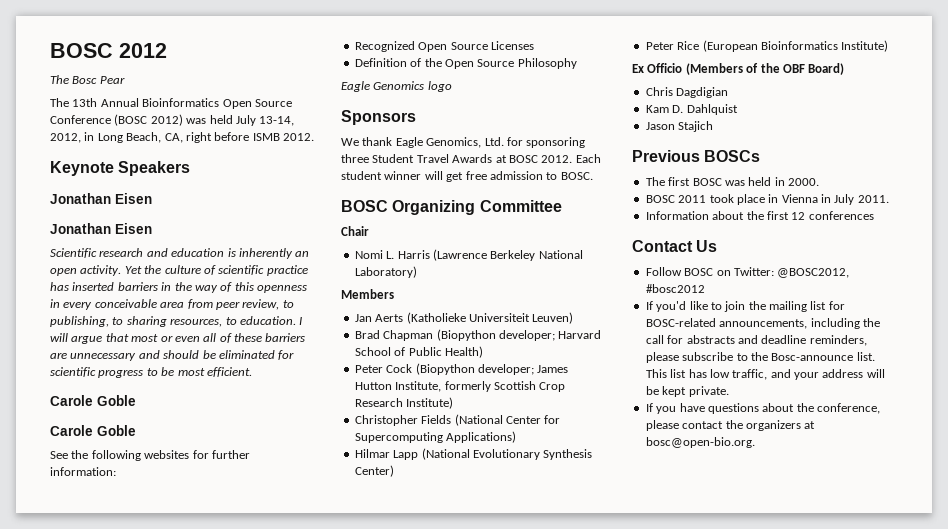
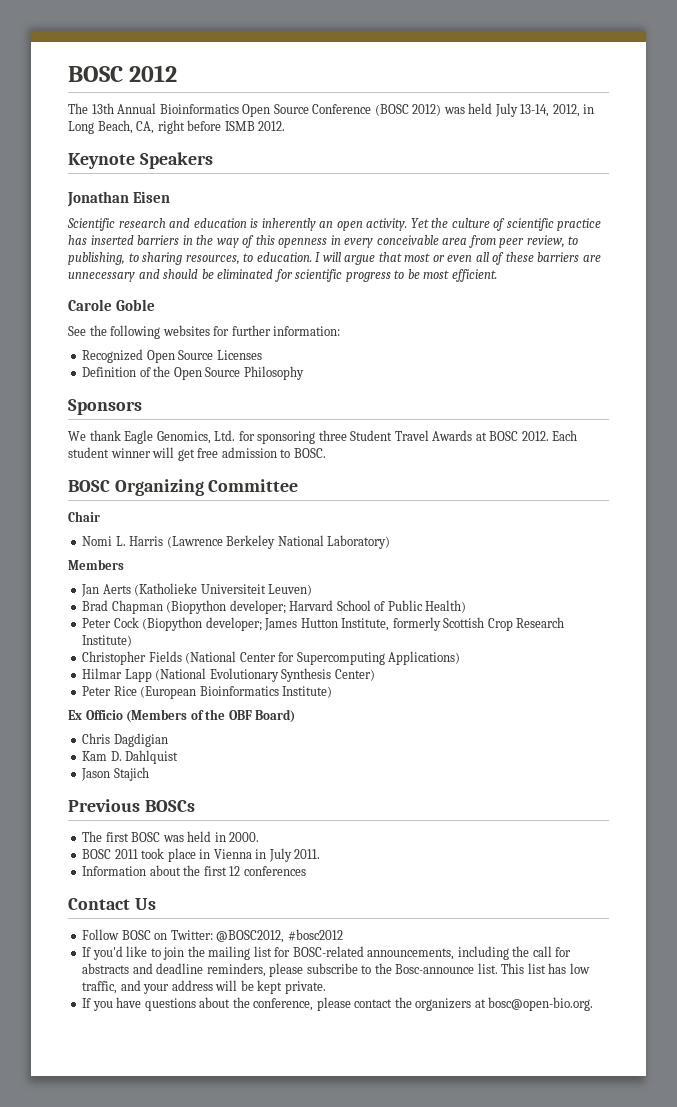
[50,75,125,84] // The Bosc Pear -> (178, 73) none
[50,223,152,234] // Jonathan Eisen -> (171, 197) none
[50,425,136,436] // Carole Goble -> (156, 305) none
[341,81,452,92] // Eagle Genomics logo -> (304, 373) none

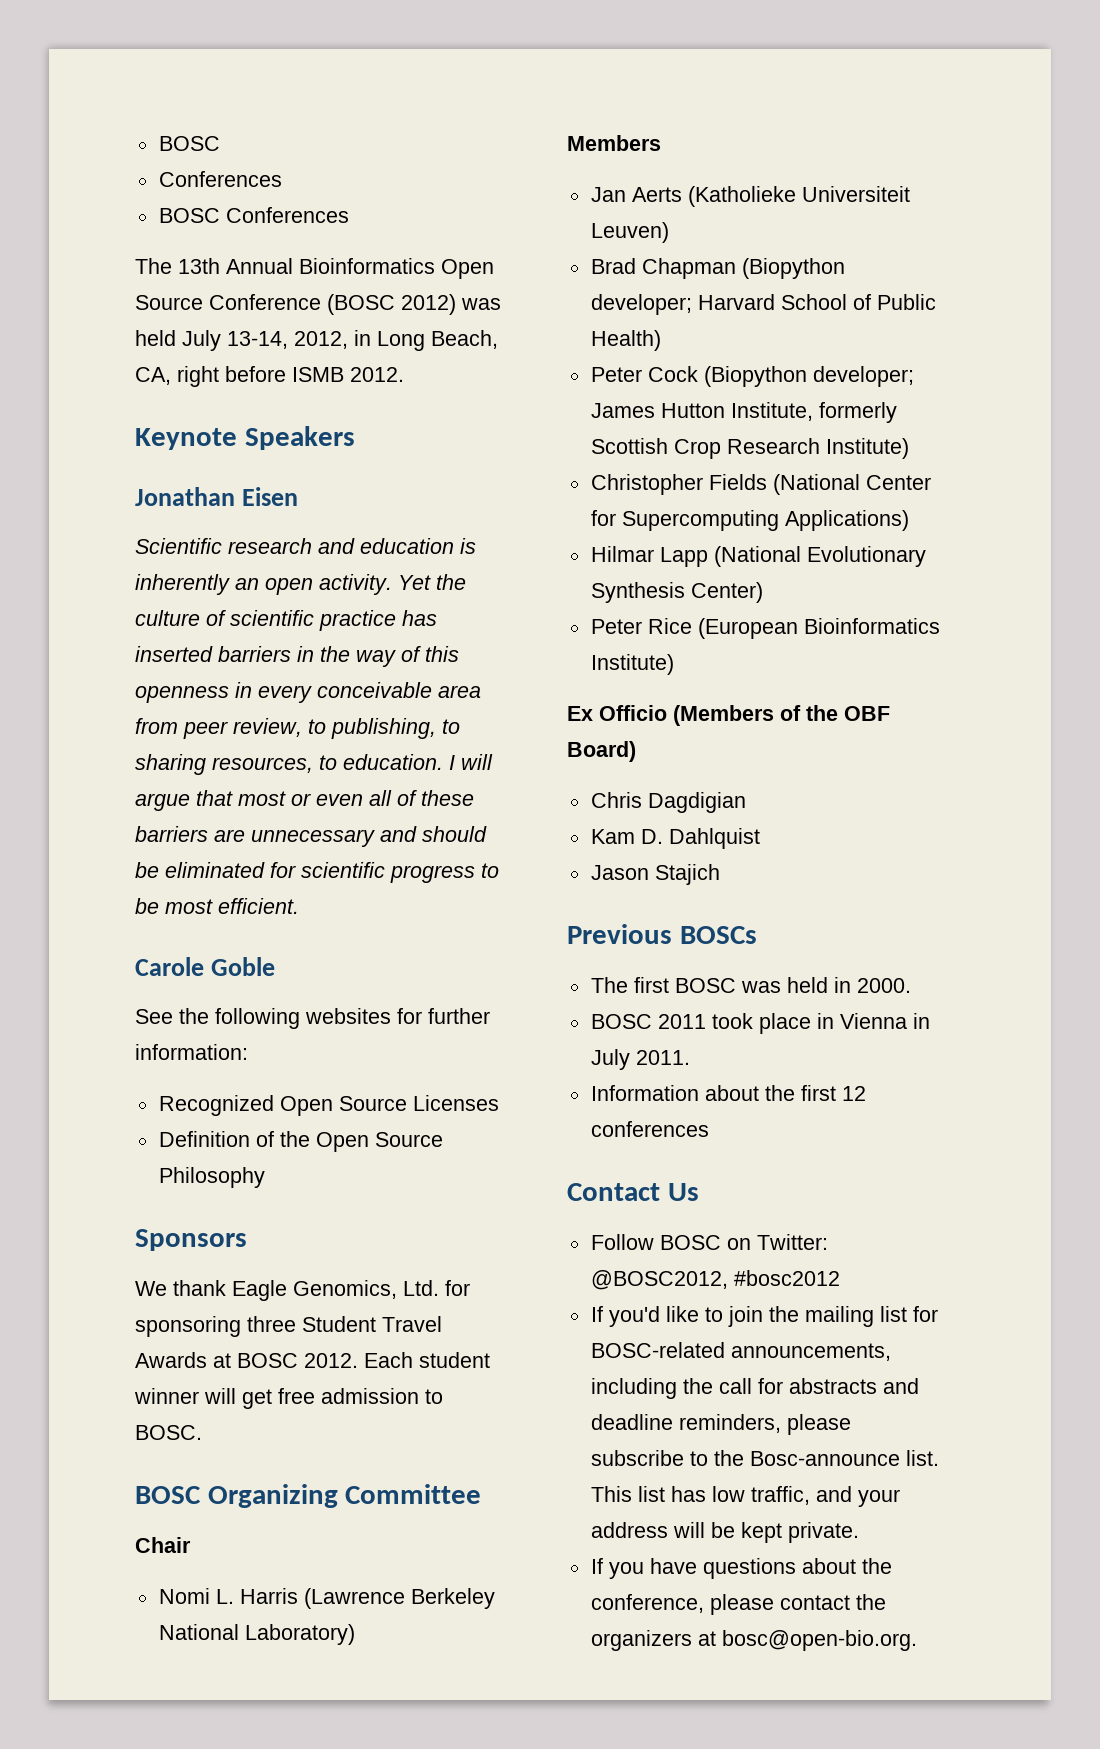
[68,65,178,82] BOSC 2012 -> [158,136,220,151] [158,171,282,187] [158,207,349,223] BOSC // Conferences // BOSC Conferences

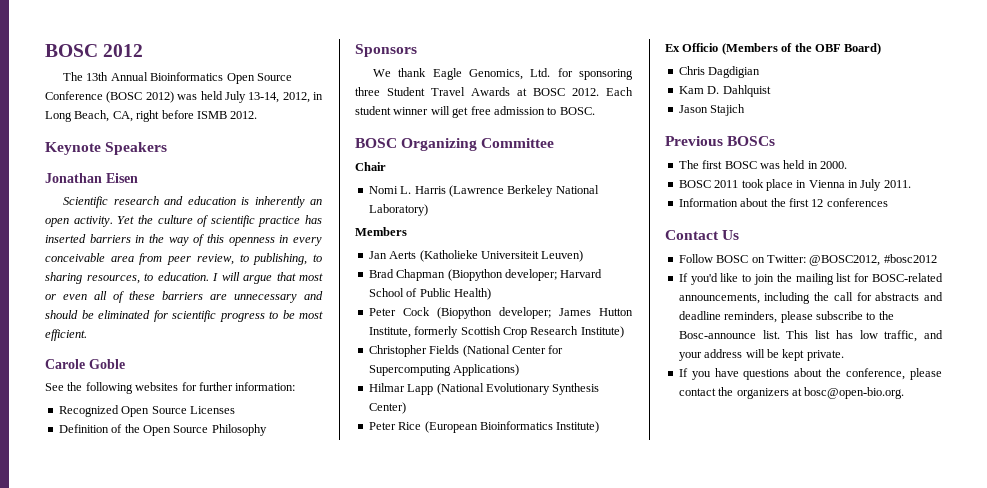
[158,136,220,151] [158,171,282,187] [158,207,349,223] BOSC // Conferences // BOSC Conferences -> [45,44,144,57] BOSC 2012

